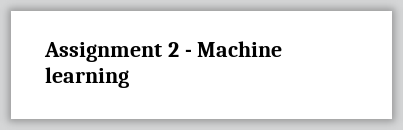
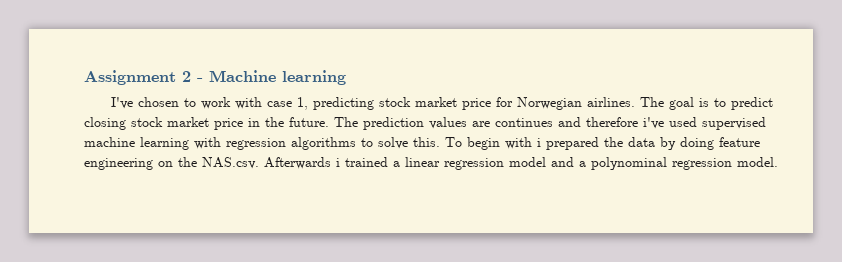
(129, 77) none -> [110,97,773,110] [84,117,766,130] [84,137,760,150] [84,157,778,170] // I've chosen to work with case 1, predicting stock market price for Norwegian airlines. The goal is to predict closing stock market price in the future. The prediction values are continues and therefore i've used supervised machine learning with regression algorithms to solve this. To begin with i prepared the data by doing feature engineering on the NAS.csv. Afterwards i trained a linear regression model and a polynominal regression model.

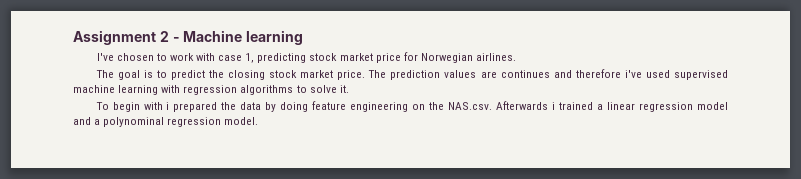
(635, 102) none -> (516, 57) //
(773, 103) none -> [208,70,224,78] the
[214,117,329,130] price in the future. -> [337,70,366,80] price.
[413,137,440,147] this. -> [339,85,349,93] it. //

